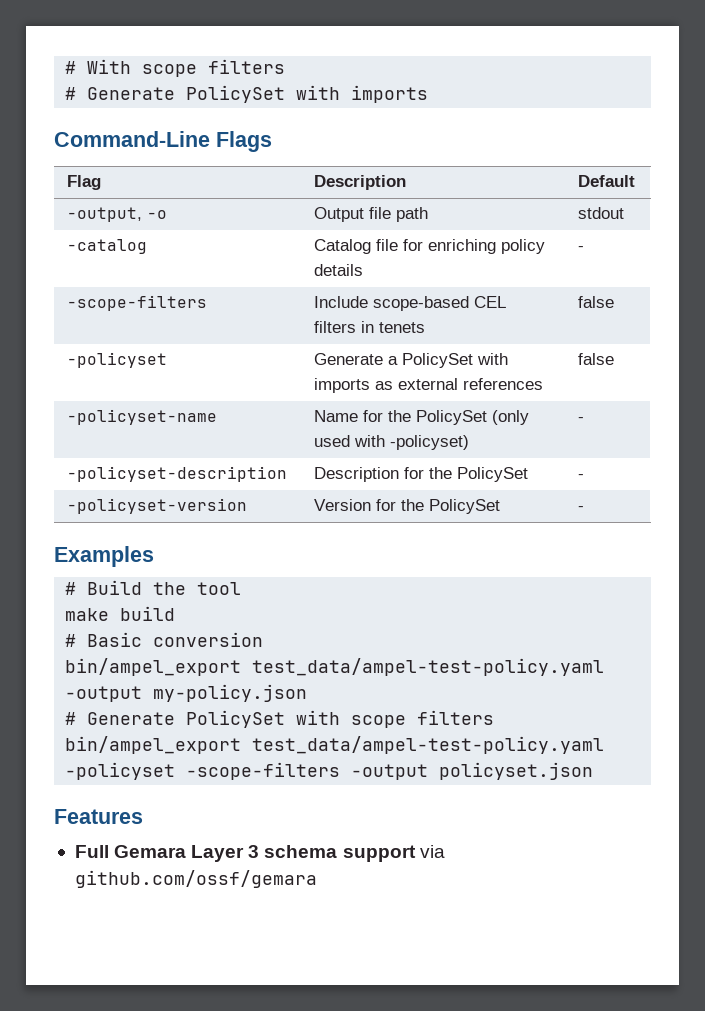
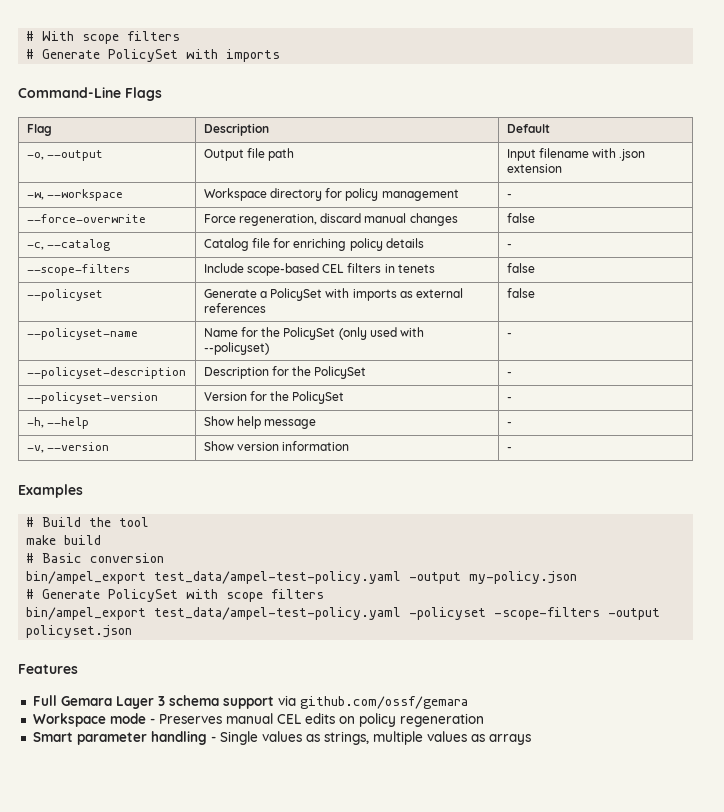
[67,207,168,222] -output, -o -> [26,150,103,161] -o, --output
[578,207,625,219] [67,239,148,254] stdout // -catalog -> [506,148,646,161] [506,164,562,173] [26,189,123,201] [203,188,459,201] [506,194,512,198] [26,214,146,223] [203,213,458,226] [506,213,535,223] [26,239,110,251] Input filename with .json extension // -w, --workspace | Workspace directory for policy management | - // --force-overwrite | Force regeneration, discard manual changes | false // -c, --catalog
[67,295,208,311] -scope-filters -> [26,264,130,276] --scope-filters
[67,352,168,368] -policyset -> [26,289,103,301] --policyset
[67,409,218,425] -policyset-name -> [26,328,138,340] --policyset-name
[390,435,470,450] [578,417,585,422] [67,466,288,482] -policyset) | - // -policyset-description -> [203,342,269,355] [506,333,512,337] [26,367,186,379] --policyset) | - // --policyset-description
[67,498,248,514] -policyset-version -> [26,392,158,404] --policyset-version
(585, 508) none -> [26,417,89,429] [203,416,317,429] [506,422,512,426] [26,442,109,453] [203,441,350,451] [506,447,512,451] // -h, --help | Show help message | - // -v, --version | Show version information | -
(317, 879) none -> [32,713,484,727] [32,731,531,745] // Workspace mode - Preserves manual CEL edits on policy regeneration // Smart parameter handling - Single values as strings, multiple values as arrays

